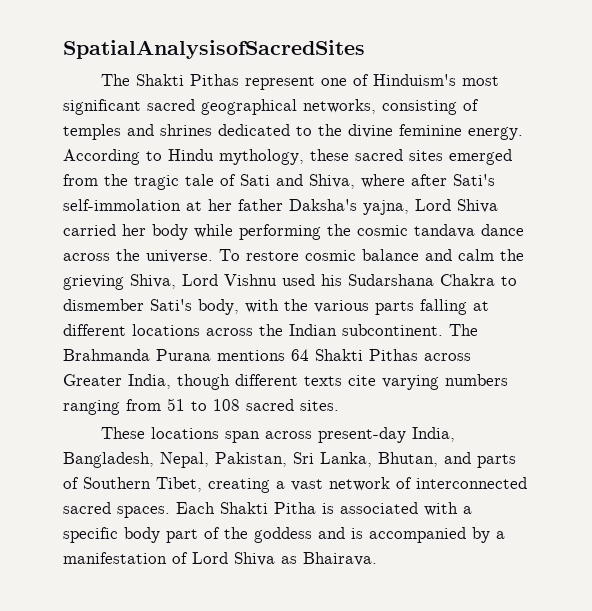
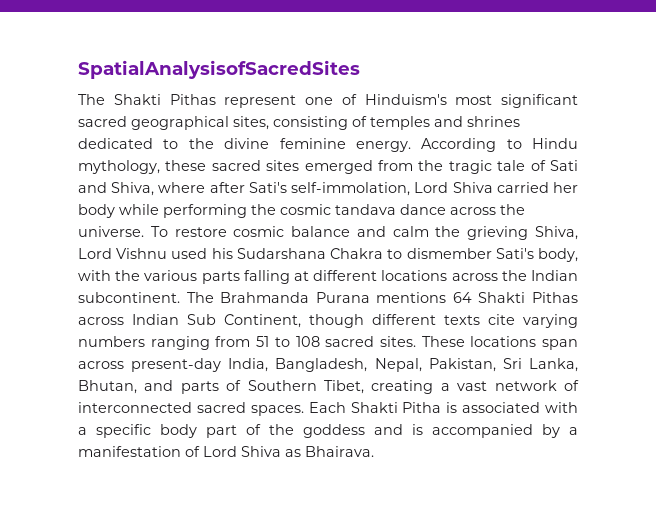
[303,99,376,114] networks, -> [233,116,269,130] sites,
[63,199,409,215] self-immolation at her father Daksha's yajna, -> [291,182,411,196] self-immolation,
[63,374,171,389] Greater India, -> [132,314,301,328] Indian Sub Continent,
(339, 405) // -> (416, 341) none

